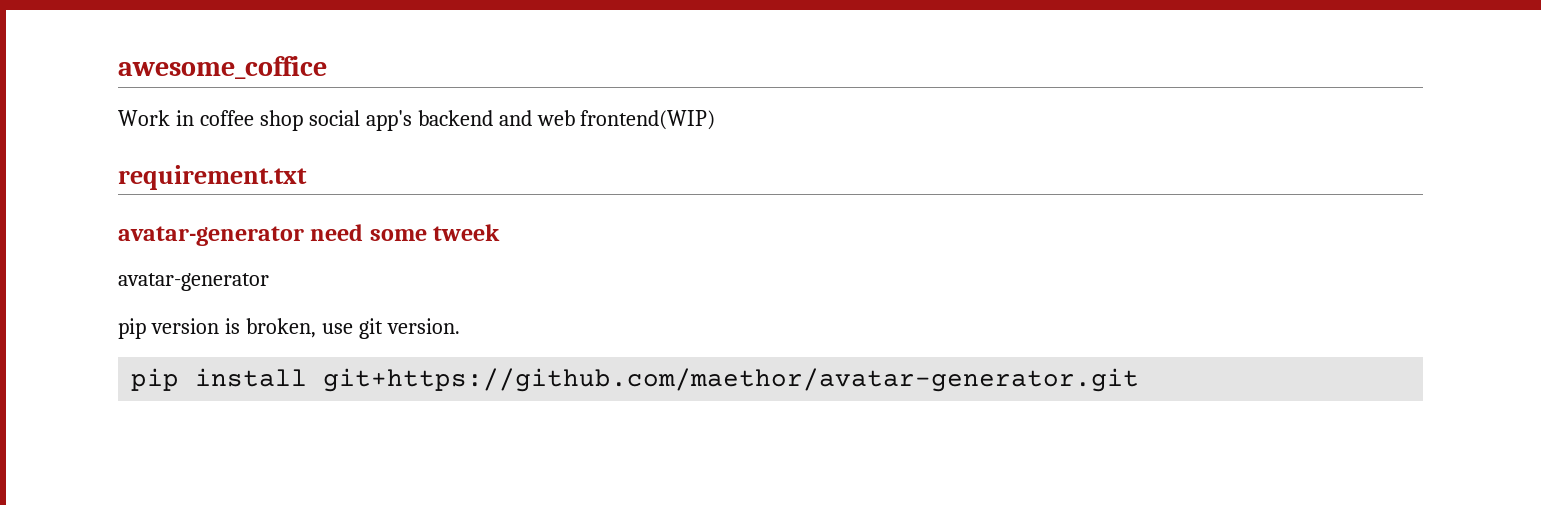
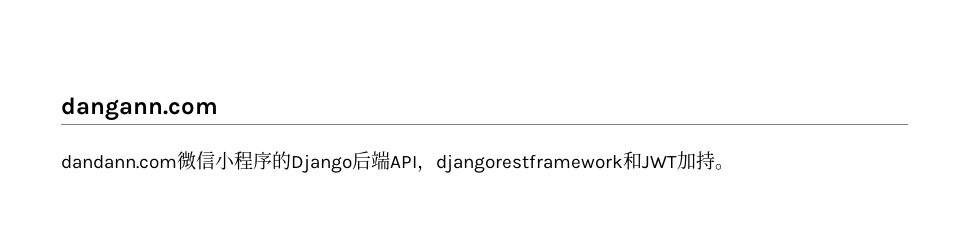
[118,56,327,79] [118,110,716,131] [118,165,307,190] [118,224,501,246] [118,273,269,291] [118,318,460,339] [131,368,1140,392] awesome_coffice // Work in coffee shop social app's backend and web frontend(WIP) // requirement.txt // avatar-generator need some tweek // avatar-generator // pip version is broken, use git version. // pip install git+https://github.com/maethor/avatar-generator.git -> [61,97,218,121] [61,151,734,173] dangann.com // dandann.com微信小程序的Django后端API，djangorestframework和JWT加持。

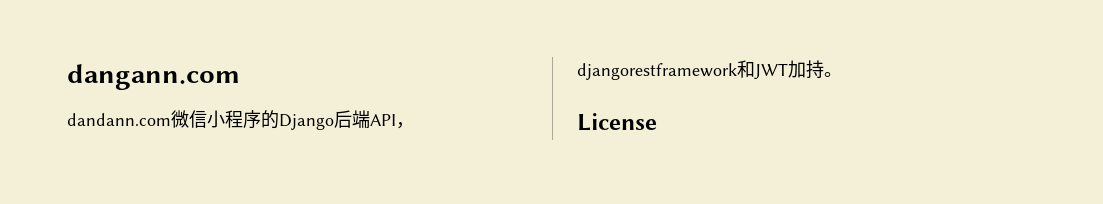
(734, 167) none -> [577,113,657,131] // License

